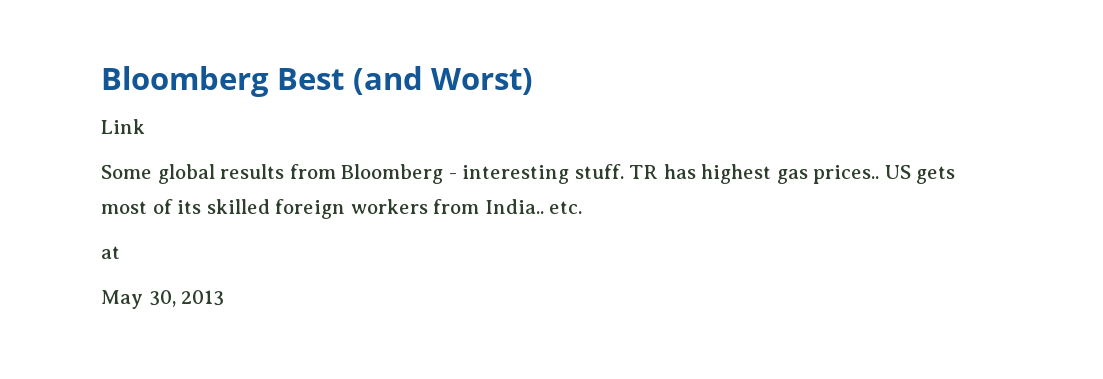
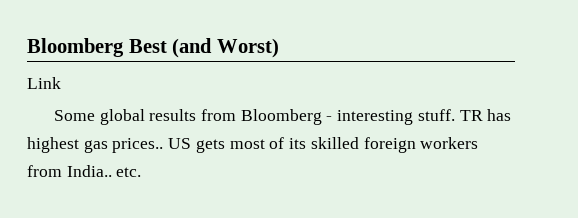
[101,246,120,259] [101,290,225,309] // at // May 30, 2013 -> (142, 172) none

